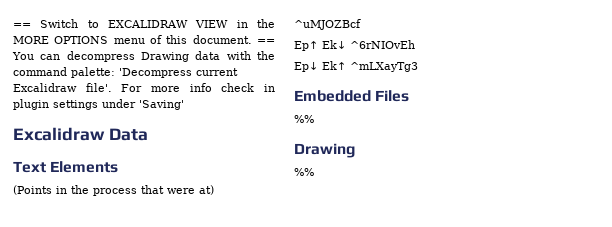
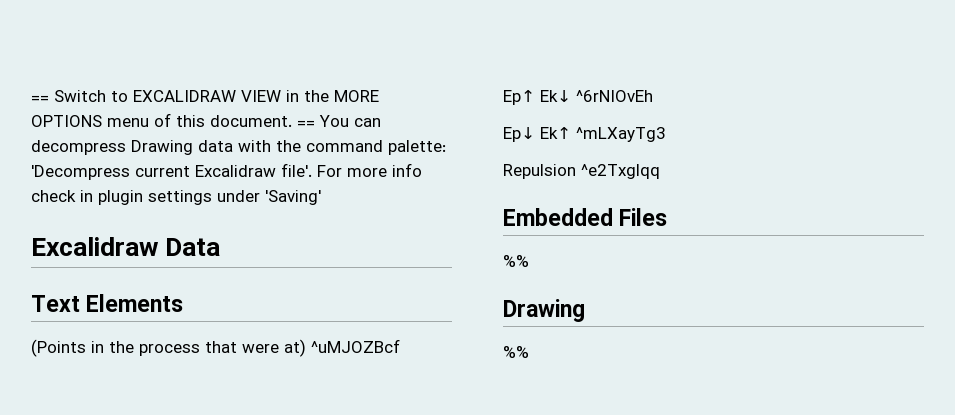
(418, 67) none -> [503,164,660,179] // Repulsion ^e2Txglqq

